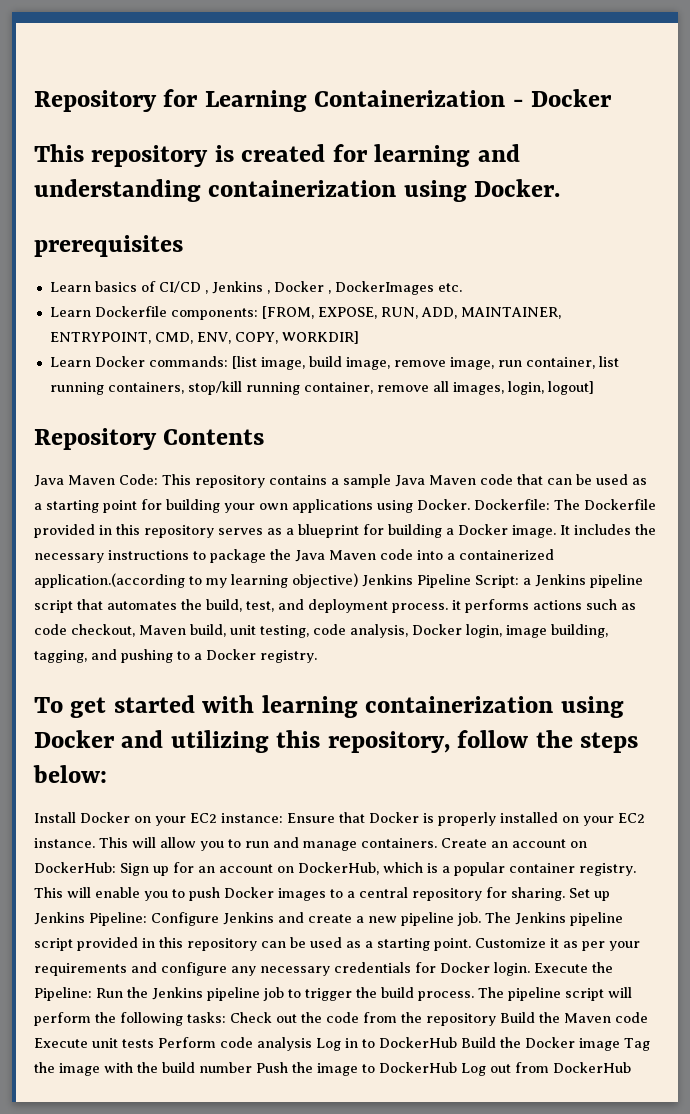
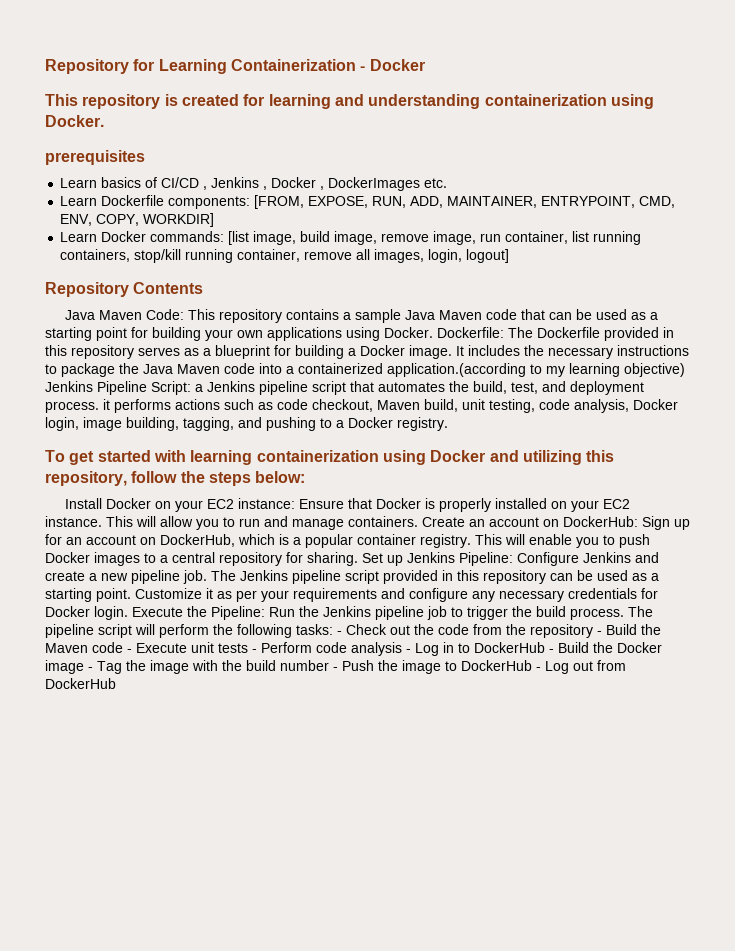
(226, 1017) none -> [337,631,342,635] -
(496, 1019) none -> [597,631,602,635] -
(648, 1017) none -> [127,649,132,653] -
(154, 1043) none -> [252,649,257,653] -
(312, 1044) none -> [406,649,411,653] -
(457, 1042) none -> [549,649,554,653] -
(620, 1044) none -> [88,667,93,671] -
(252, 1067) none -> [333,667,338,671] -
(457, 1067) none -> [536,667,541,671] -

